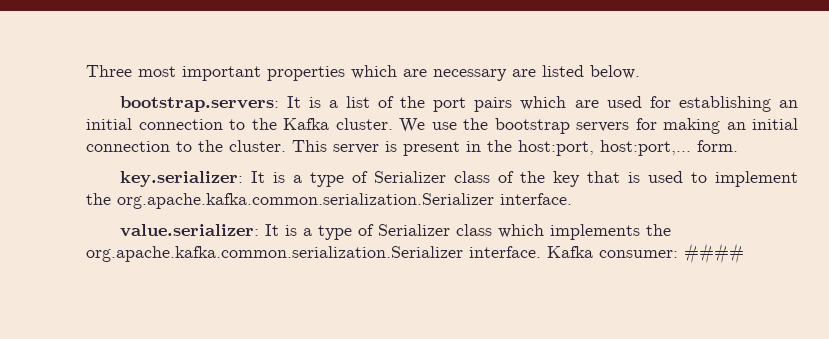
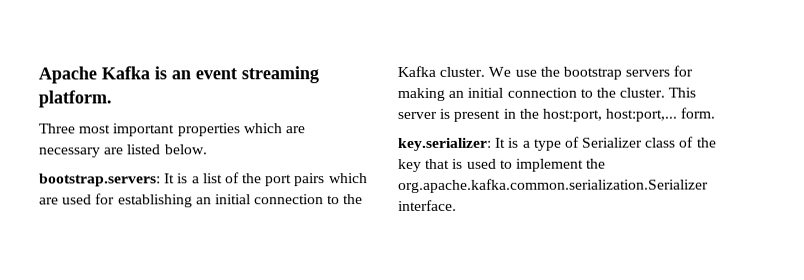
(86, 71) none -> [38,66,319,84] [38,90,112,108] Apache Kafka is an event streaming platform. //
[119,224,671,240] [86,243,744,264] // value.serializer: It is a type of Serializer class which implements the org.apache.kafka.common.serialization.Serializer interface. Kafka consumer: #### -> (457, 205) none

